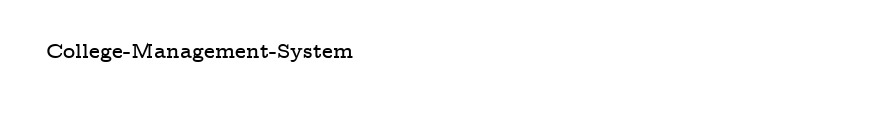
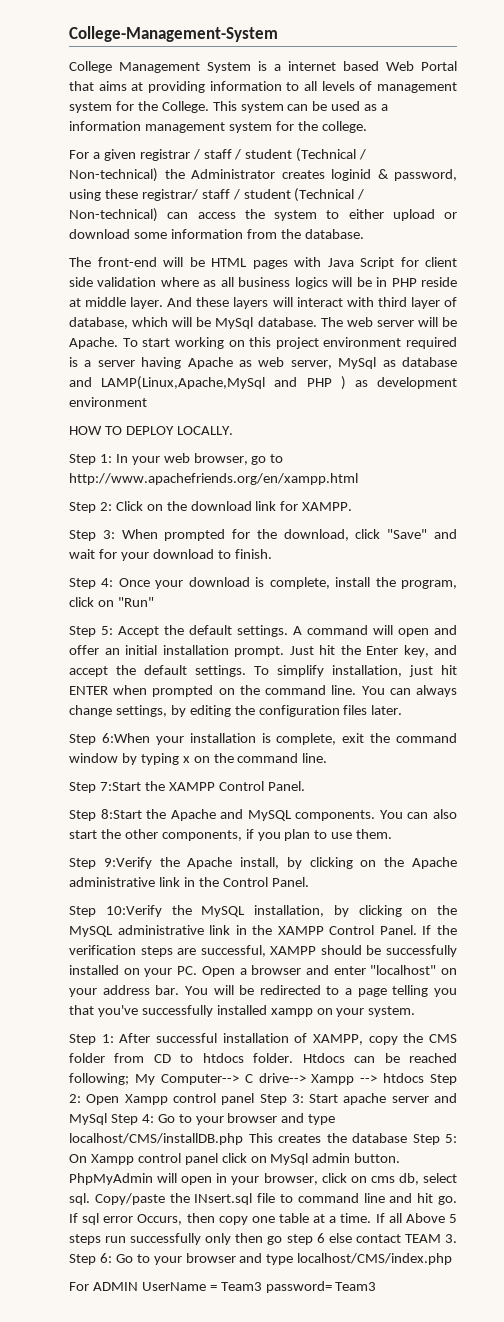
(353, 52) none -> [69,61,457,73] [69,81,457,93] [69,101,389,113] [69,121,367,133] [69,148,367,162] [69,168,457,182] [69,188,365,202] [69,208,457,222] [69,229,364,239] [69,257,457,269] [69,277,457,289] [69,297,457,309] [69,317,458,329] [69,337,457,349] [69,357,457,369] [69,376,458,390] [69,397,147,407] [69,426,233,435] [69,453,284,465] [69,473,358,485] [69,501,353,513] [69,529,457,541] [69,549,272,561] [69,577,458,589] [69,597,154,607] [69,625,457,637] [69,645,457,657] [69,665,457,677] [69,685,458,697] [69,705,403,717] [69,733,457,745] [69,753,328,765] [69,781,305,793] [69,809,457,821] [69,829,393,841] [69,857,457,869] [69,877,309,887] [69,905,457,917] [69,925,457,937] [69,945,457,957] [69,965,457,977] [69,985,457,997] [69,1005,416,1017] [69,1033,458,1045] [69,1053,458,1063] [69,1073,457,1085] [69,1093,458,1105] [69,1113,336,1125] [69,1133,457,1145] [69,1153,401,1165] [69,1173,458,1185] [69,1193,458,1205] [69,1213,458,1225] [69,1233,457,1245] [69,1253,453,1265] [69,1281,377,1293] // College Management System is a internet based Web Portal that aims at providing information to all levels of management system for the College. This system can be used as a information management system for the college. // For a given registrar / staff / student (Technical / Non-technical) the Administrator creates loginid & password, using these registrar/ staff / student (Technical / Non-technical) can access the system to either upload or download some information from the database. // The front-end will be HTML pages with Java Script for client side validation where as all business logics will be in PHP reside at middle layer. And these layers will interact with third layer of database, which will be MySql database. The web server will be Apache. To start working on this project environment required is a server having Apache as web server, MySql as database and LAMP(Linux,Apache,MySql and PHP ) as development environment // HOW TO DEPLOY LOCALLY. // Step 1: In your web browser, go to http://www.apachefriends.org/en/xampp.html // Step 2: Click on the download link for XAMPP. // Step 3: When prompted for the download, click "Save" and wait for your download to finish. // Step 4: Once your download is complete, install the program, click on "Run" // Step 5: Accept the default settings. A command will open and offer an initial installation prompt. Just hit the Enter key, and accept the default settings. To simplify installation, just hit ENTER when prompted on the command line. You can always change settings, by editing the configuration files later. // Step 6:When your installation is complete, exit the command window by typing x on the command line. // Step 7:Start the XAMPP Control Panel. // Step 8:Start the Apache and MySQL components. You can also start the other components, if you plan to use them. // Step 9:Verify the Apache install, by clicking on the Apache administrative link in the Control Panel. // Step 10:Verify the MySQL installation, by clicking on the MySQL administrative link in the XAMPP Control Panel. If the verification steps are successful, XAMPP should be successfully installed on your PC. Open a browser and enter "localhost" on your address bar. You will be redirected to a page telling you that you've successfully installed xampp on your system. // Step 1: After successful installation of XAMPP, copy the CMS folder from CD to htdocs folder. Htdocs can be reached following; My Computer--> C drive--> Xampp --> htdocs Step 2: Open Xampp control panel Step 3: Start apache server and MySql Step 4: Go to your browser and type localhost/CMS/installDB.php This creates the database Step 5: On Xampp control panel click on MySql admin button. PhpMyAdmin will open in your browser, click on cms db, select sql. Copy/paste the INsert.sql file to command line and hit go. If sql error Occurs, then copy one table at a time. If all Above 5 steps run successfully only then go step 6 else contact TEAM 3. Step 6: Go to your browser and type localhost/CMS/index.php // For ADMIN UserName = Team3 password= Team3

